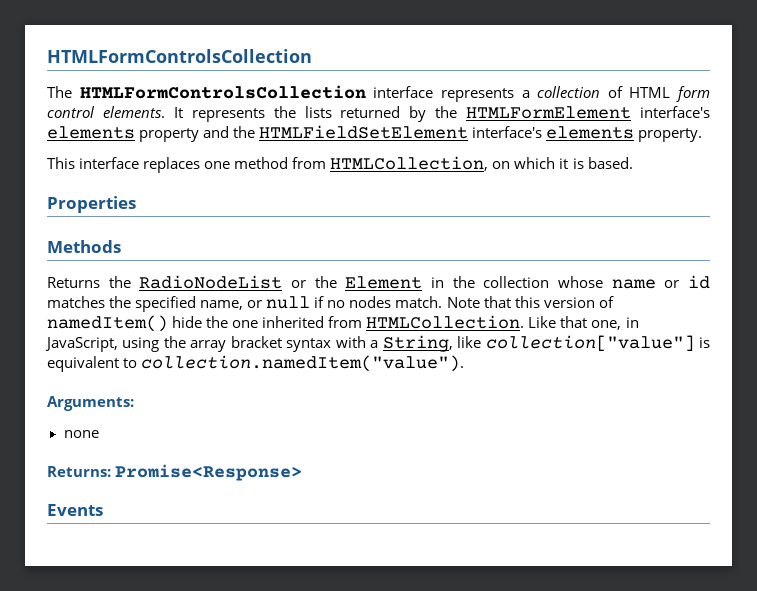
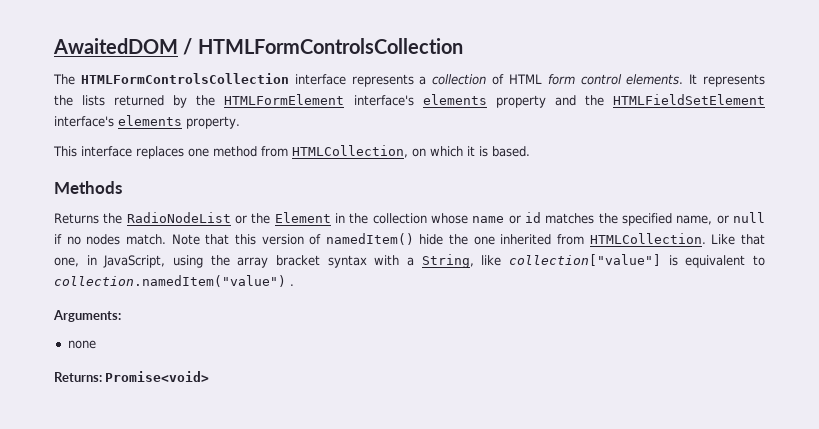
(47, 56) none -> [53,38,193,55] AwaitedDOM /
[47,196,136,213] // Properties -> (530, 151) none
[141,355,465,372] collection.namedItem("value"). -> [54,275,294,287] collection.namedItem("value") .
[115,464,303,481] [47,504,103,516] Promise<Response> // Events -> [105,371,210,382] Promise<void>

